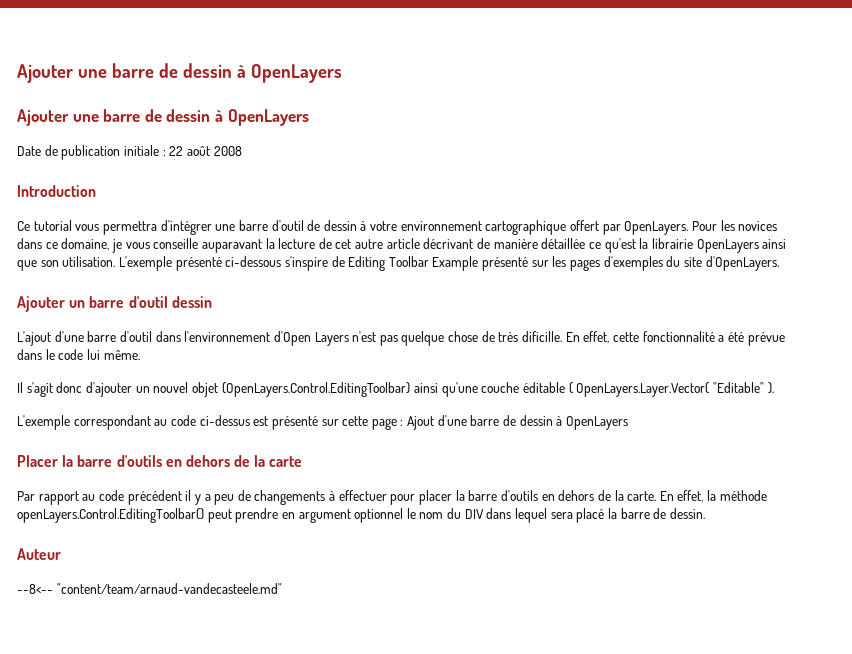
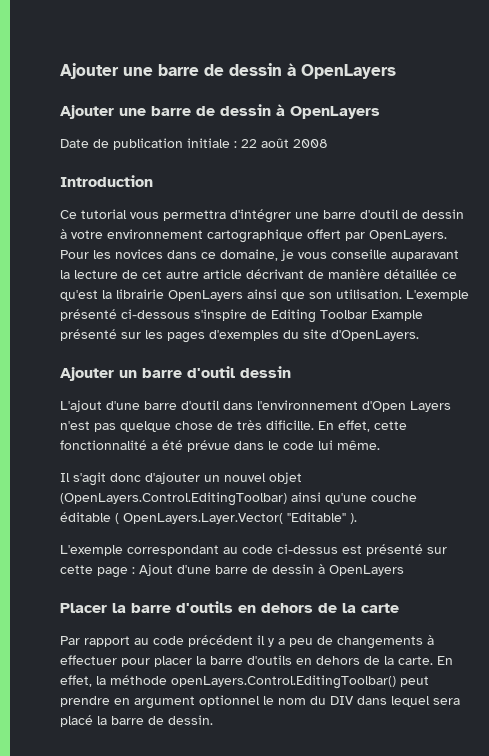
[17,548,61,560] [17,583,282,594] // Auteur // --8<-- "content/team/arnaud-vandecasteele.md" -> (213, 720) none

